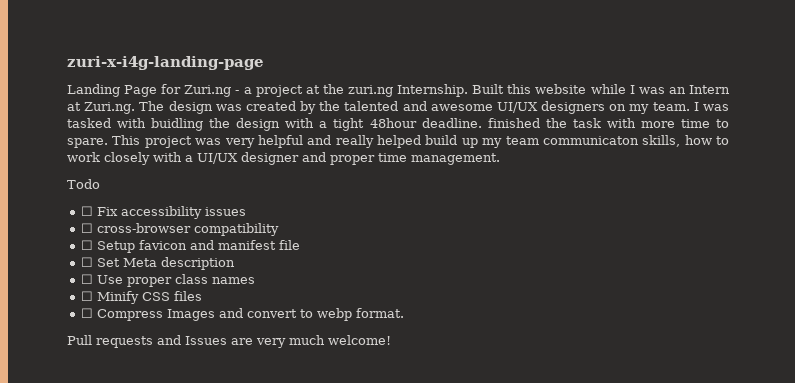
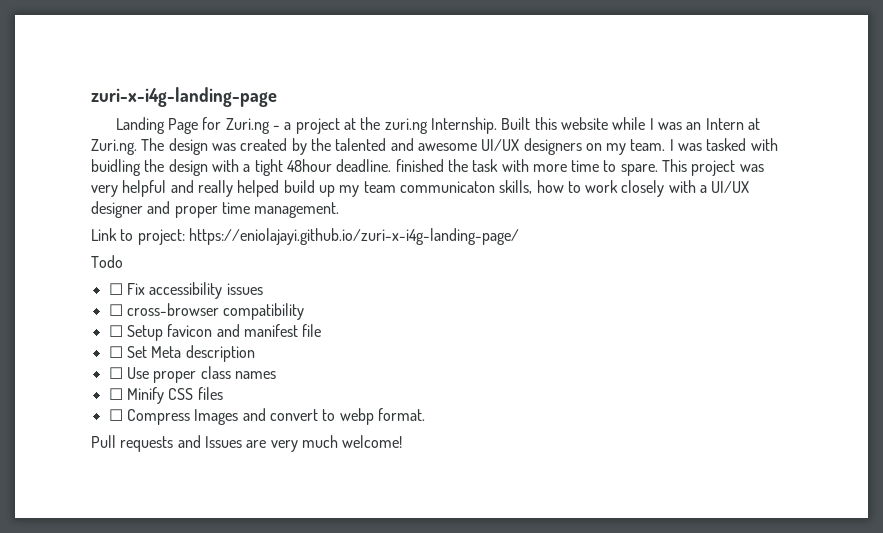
(500, 159) none -> [91,228,519,245] // Link to project: https://eniolajayi.github.io/zuri-x-i4g-landing-page/

